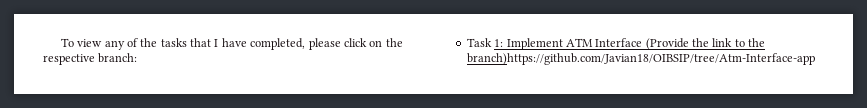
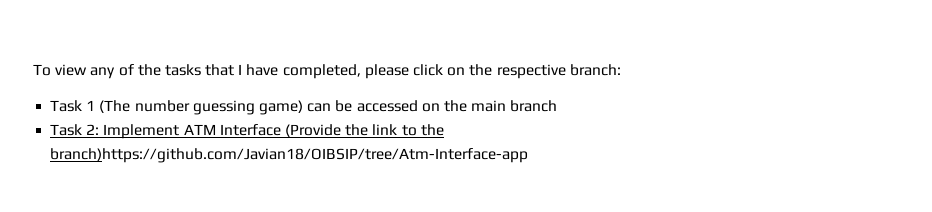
[494,39,504,47] 1: -> [86,100,558,115] [50,124,100,136] 1 (The number guessing game) can be accessed on the main branch // Task 2:

